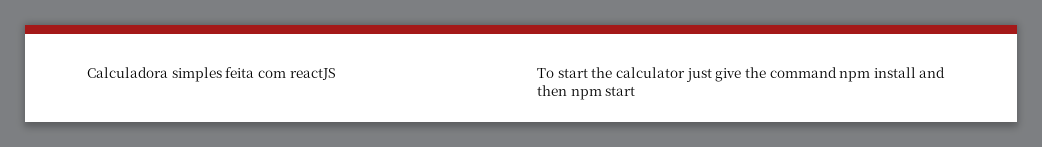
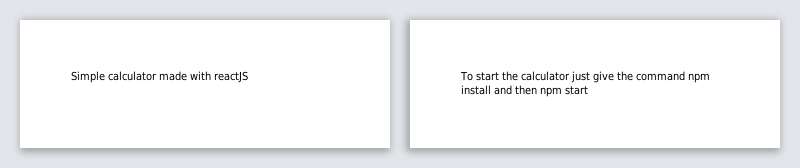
[87,67,286,82] Calculadora simples feita com -> [71,71,211,83] Simple calculator made with

